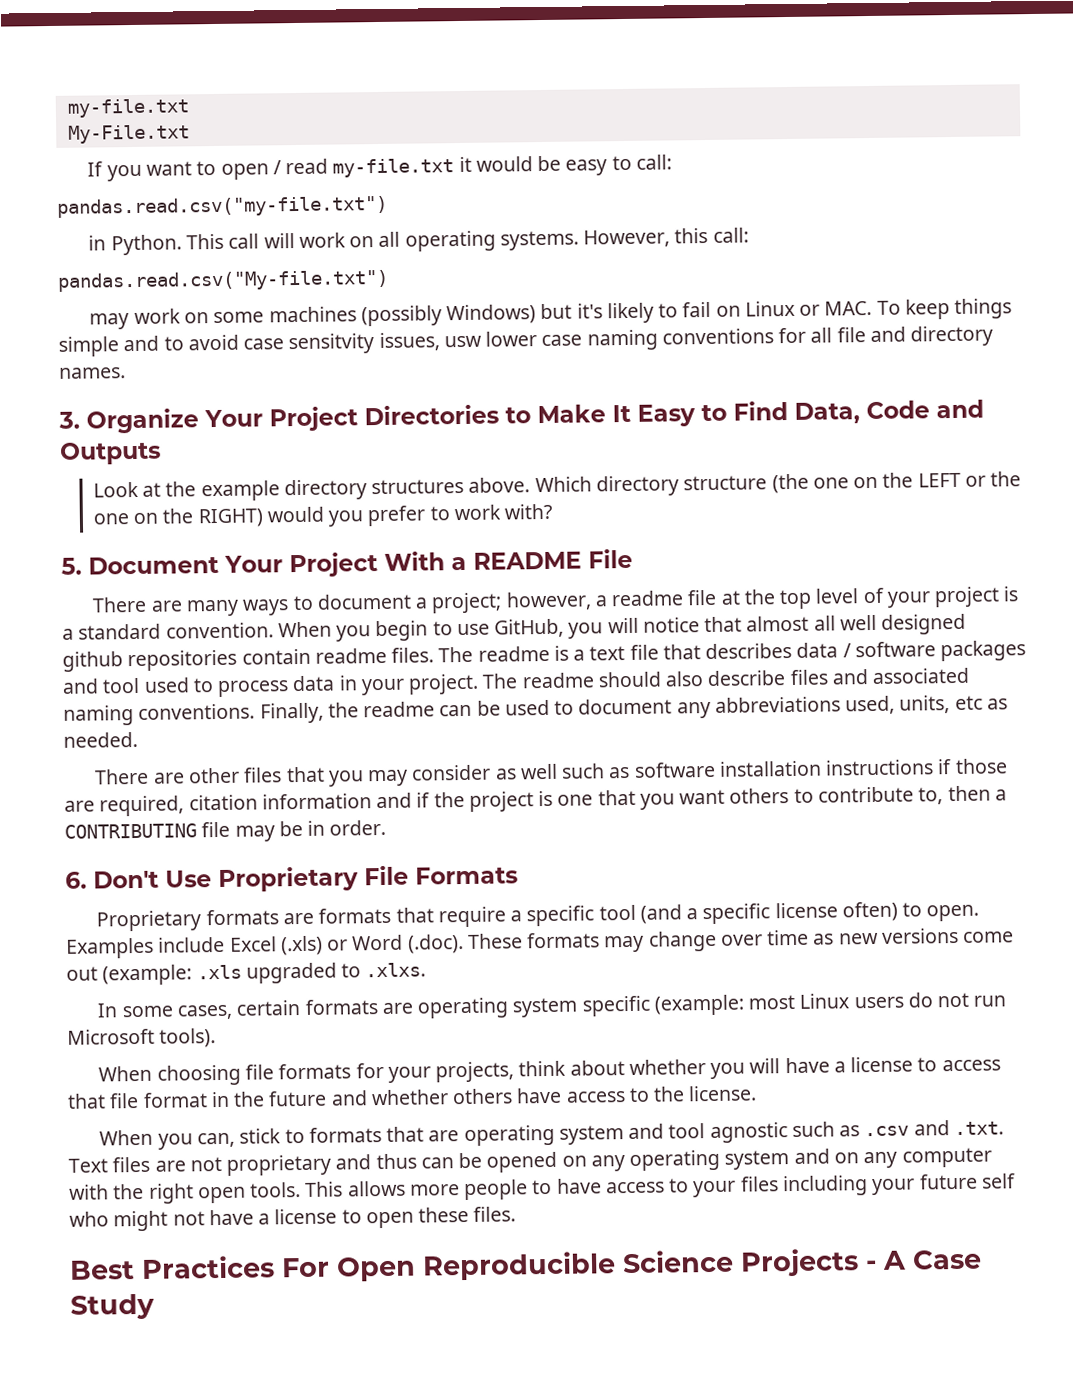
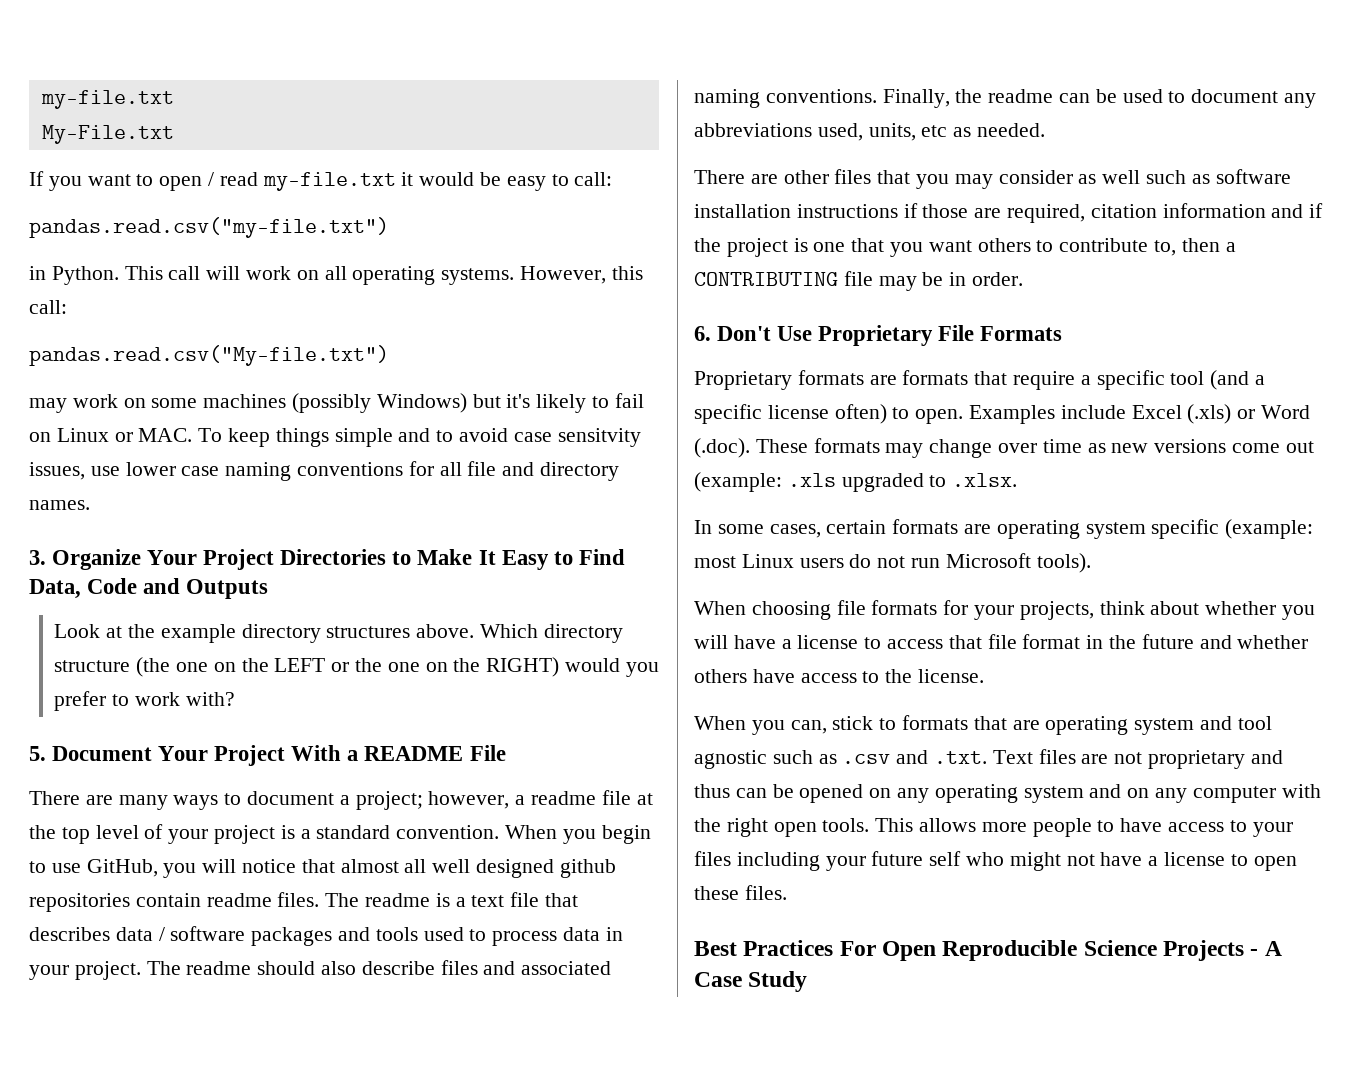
[443,335,482,348] usw -> [90,466,120,476] use
[102,677,141,694] tool -> [375,927,418,941] tools
[365,962,427,978] .xlxs. -> [952,473,1018,487] .xlsx.

